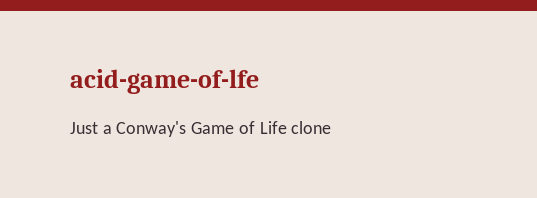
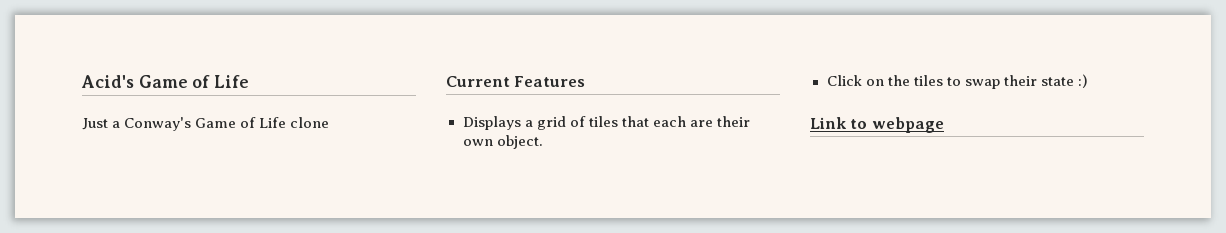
[70,69,259,94] acid-game-of-lfe -> [81,75,250,88] Acid's Game of Life
(332, 127) none -> [446,76,586,87] [462,116,750,130] [462,135,543,149] [826,74,1088,89] [810,117,944,133] // Current Features // Displays a grid of tiles that each are their own object. // Click on the tiles to swap their state :) // Link to webpage

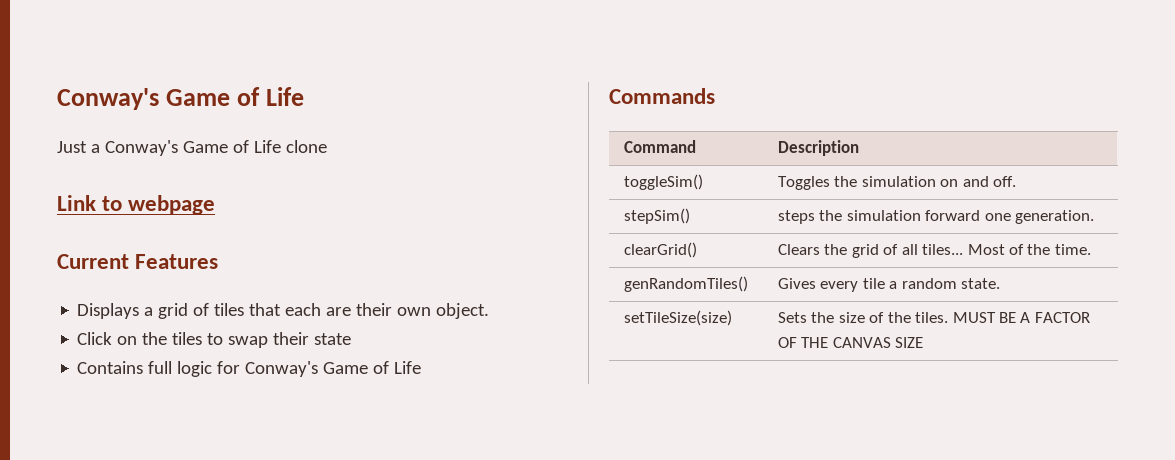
[81,75,134,88] Acid's -> [57,88,159,110] Conway's
(330, 122) none -> [57,195,216,215] // Link to webpage
[1077,74,1088,88] [810,117,944,133] :) // Link to webpage -> [77,361,422,377] [609,88,715,104] [623,140,696,153] [777,140,859,156] [623,174,703,190] [777,176,1017,190] [623,208,690,224] [777,210,1095,224] [623,242,697,258] [777,244,1091,258] [623,276,748,292] [777,278,1001,292] [623,310,732,326] [777,312,1090,323] [777,337,924,348] // Contains full logic for Conway's Game of Life // Commands // Command | Description // toggleSim() | Toggles the simulation on and off. // stepSim() | steps the simulation forward one generation. // clearGrid() | Clears the grid of all tiles... Most of the time. // genRandomTiles() | Gives every tile a random state. // setTileSize(size) | Sets the size of the tiles. MUST BE A FACTOR OF THE CANVAS SIZE

